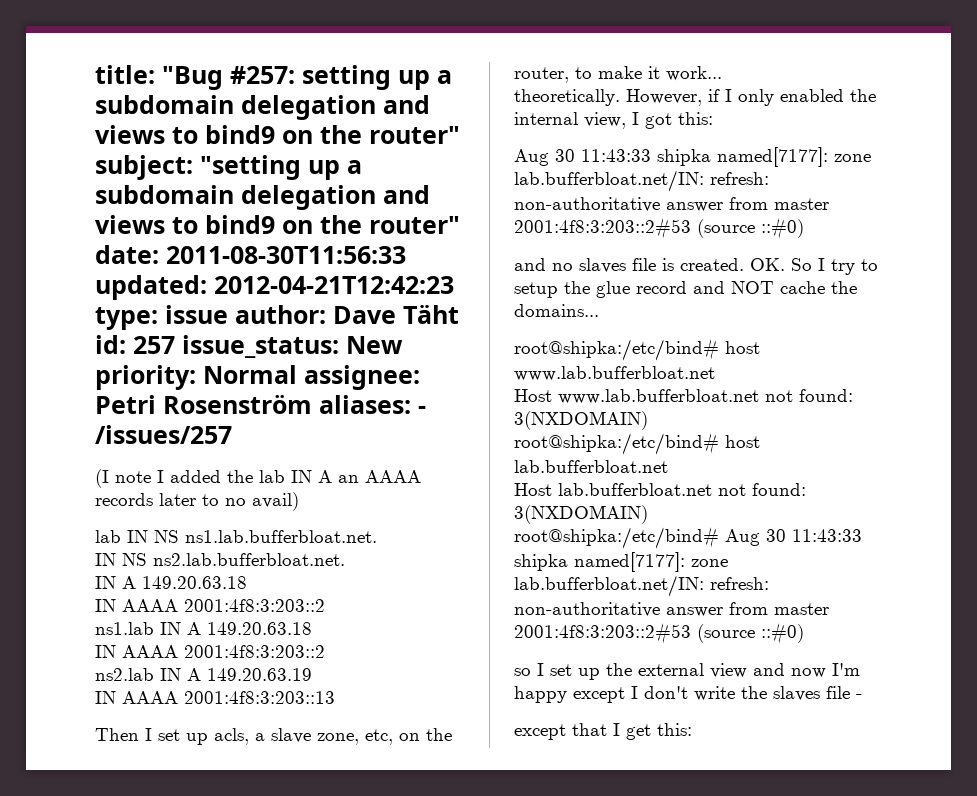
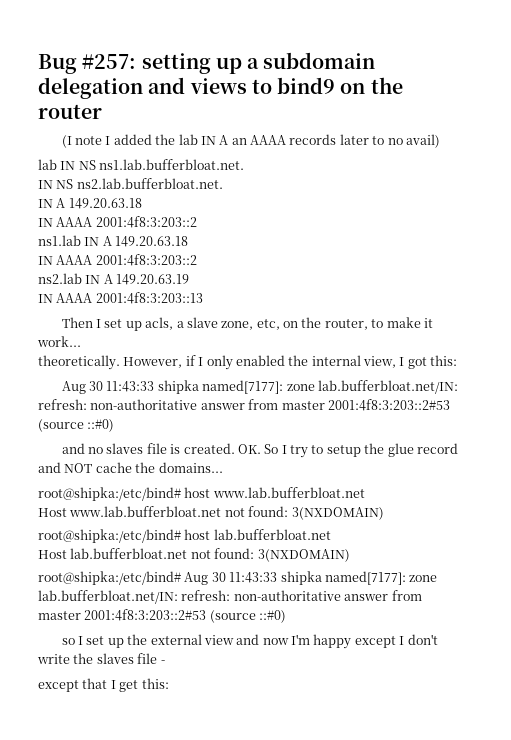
[95,65,223,90] title: "Bug -> [38,54,77,74] Bug
[369,126,460,144] [95,155,362,180] [95,185,430,210] [95,215,460,234] [95,245,406,264] [95,275,454,300] [95,304,459,330] [95,335,403,358] [95,365,420,390] [95,394,426,414] [95,425,232,444] router" subject: "setting up a subdomain delegation and views to bind9 on the router" date: 2011-08-30T11:56:33 updated: 2012-04-21T12:42:23 type: issue author: Dave Täht id: 257 issue_status: New priority: Normal assignee: Petri Rosenström aliases: - /issues/257 -> [38,104,102,119] router

